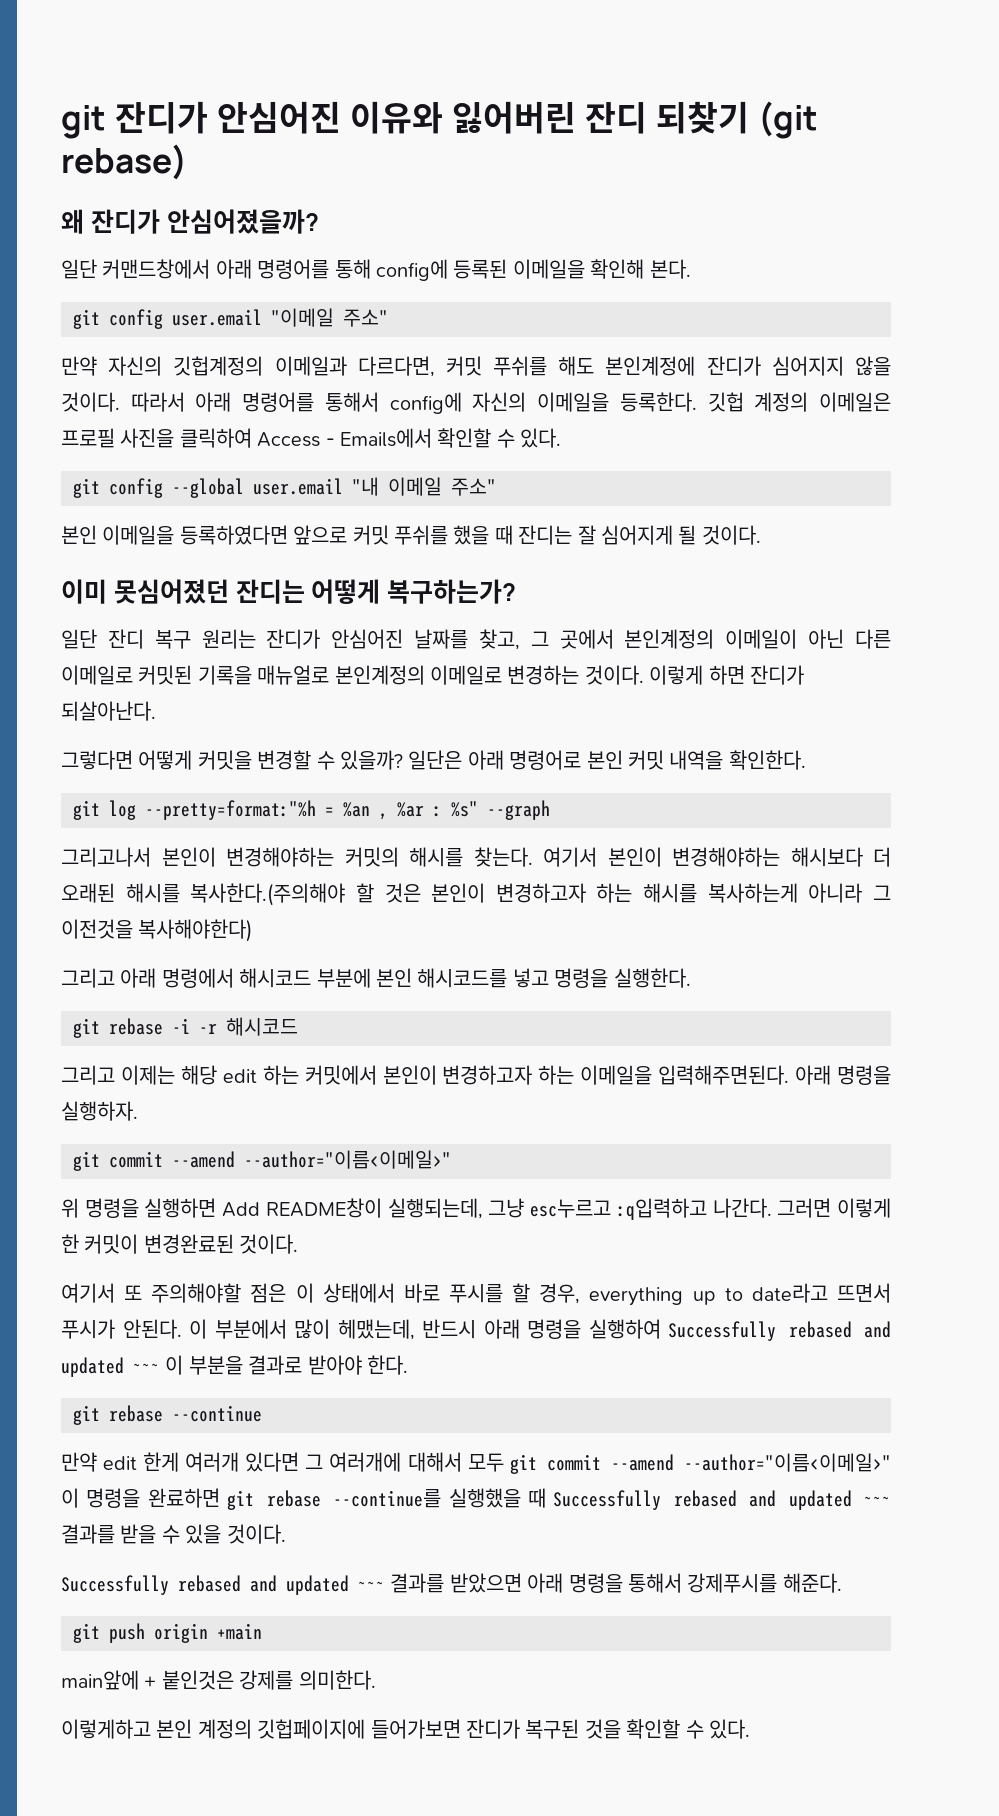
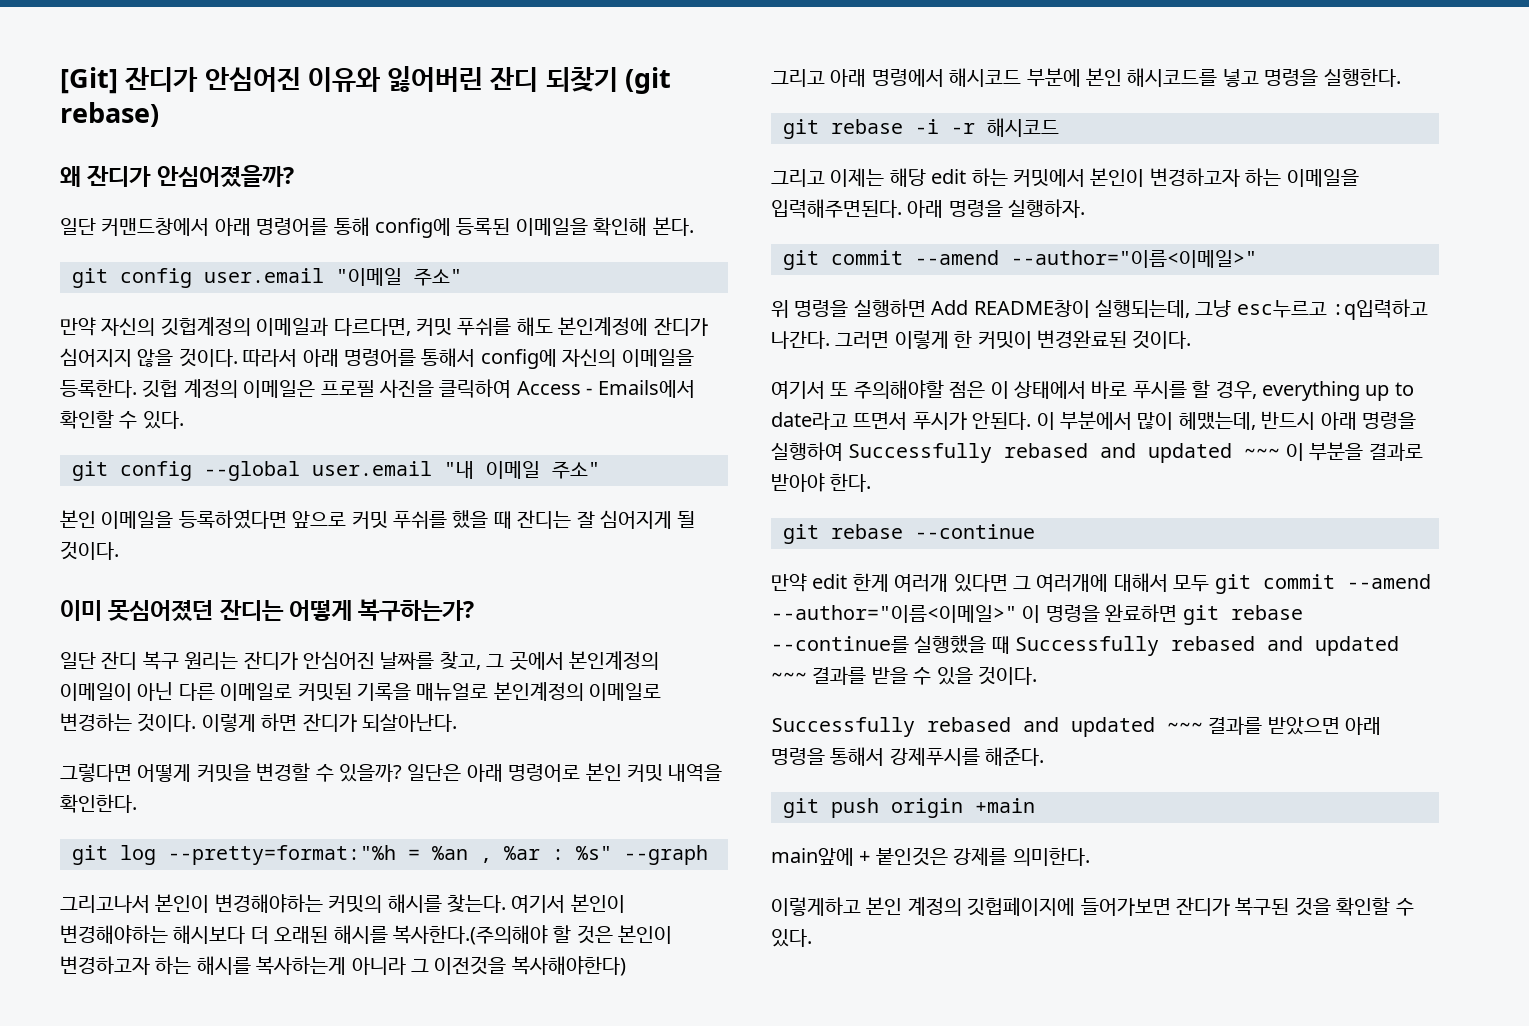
[61,105,106,139] git -> [60,67,118,94] [Git]

